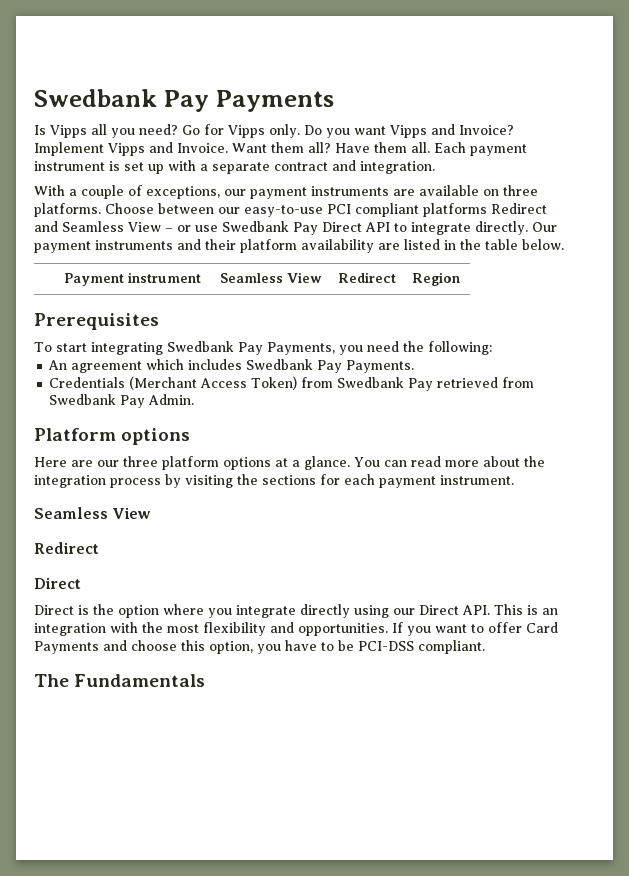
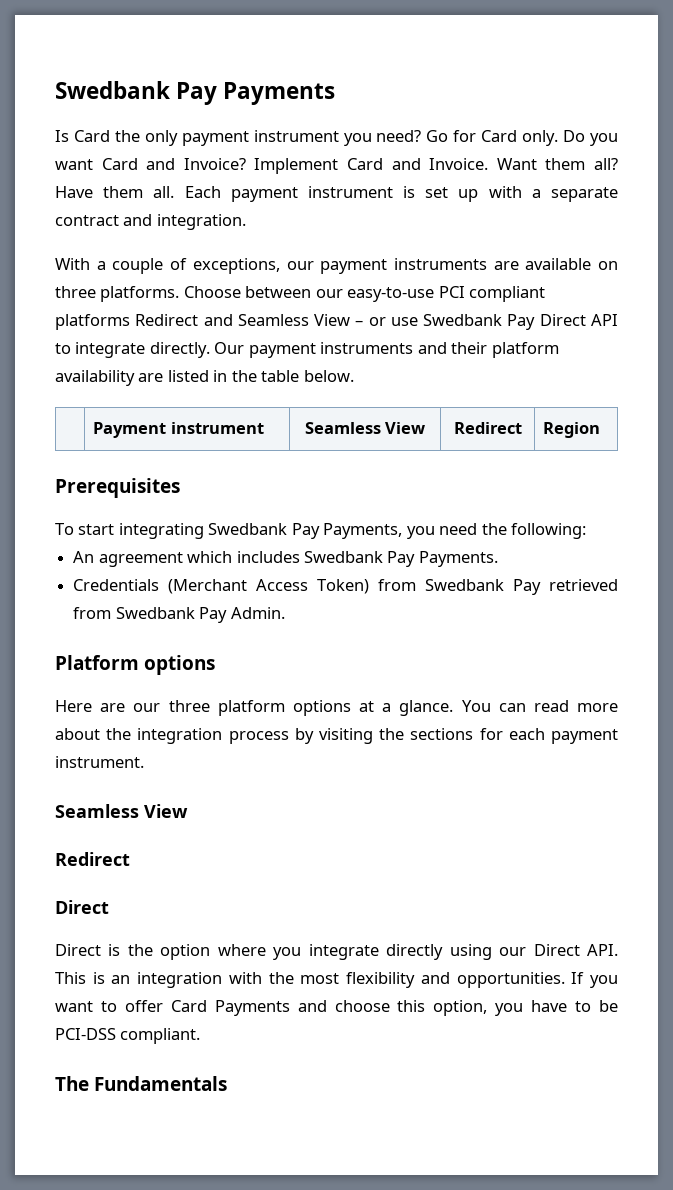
[50,124,107,138] Vipps all -> [73,130,339,146] Card the only payment instrument
[228,125,265,138] Vipps -> [481,130,518,142] Card
[390,125,427,138] Vipps -> [101,158,138,170] Card
[108,143,145,156] Vipps -> [347,158,383,170] Card

